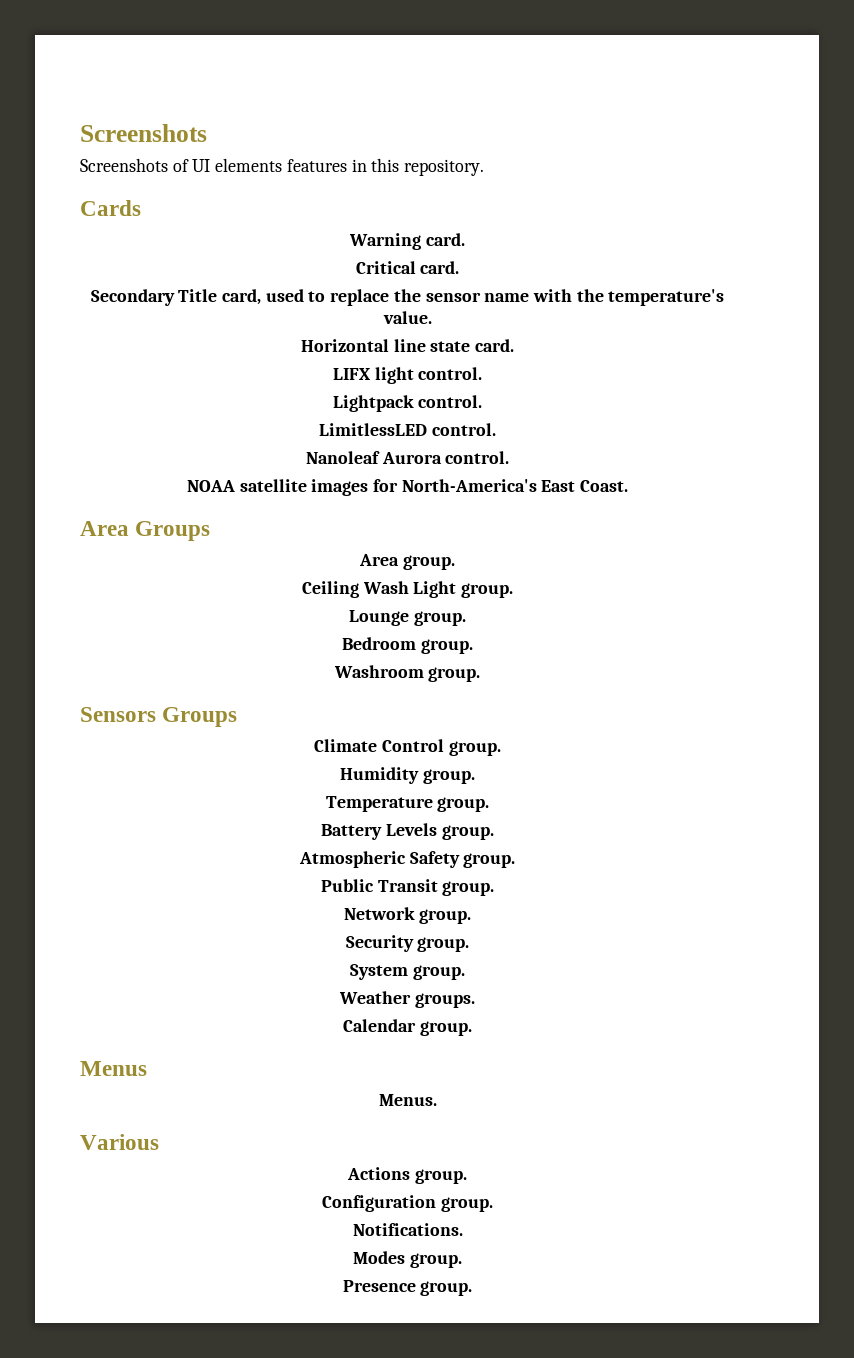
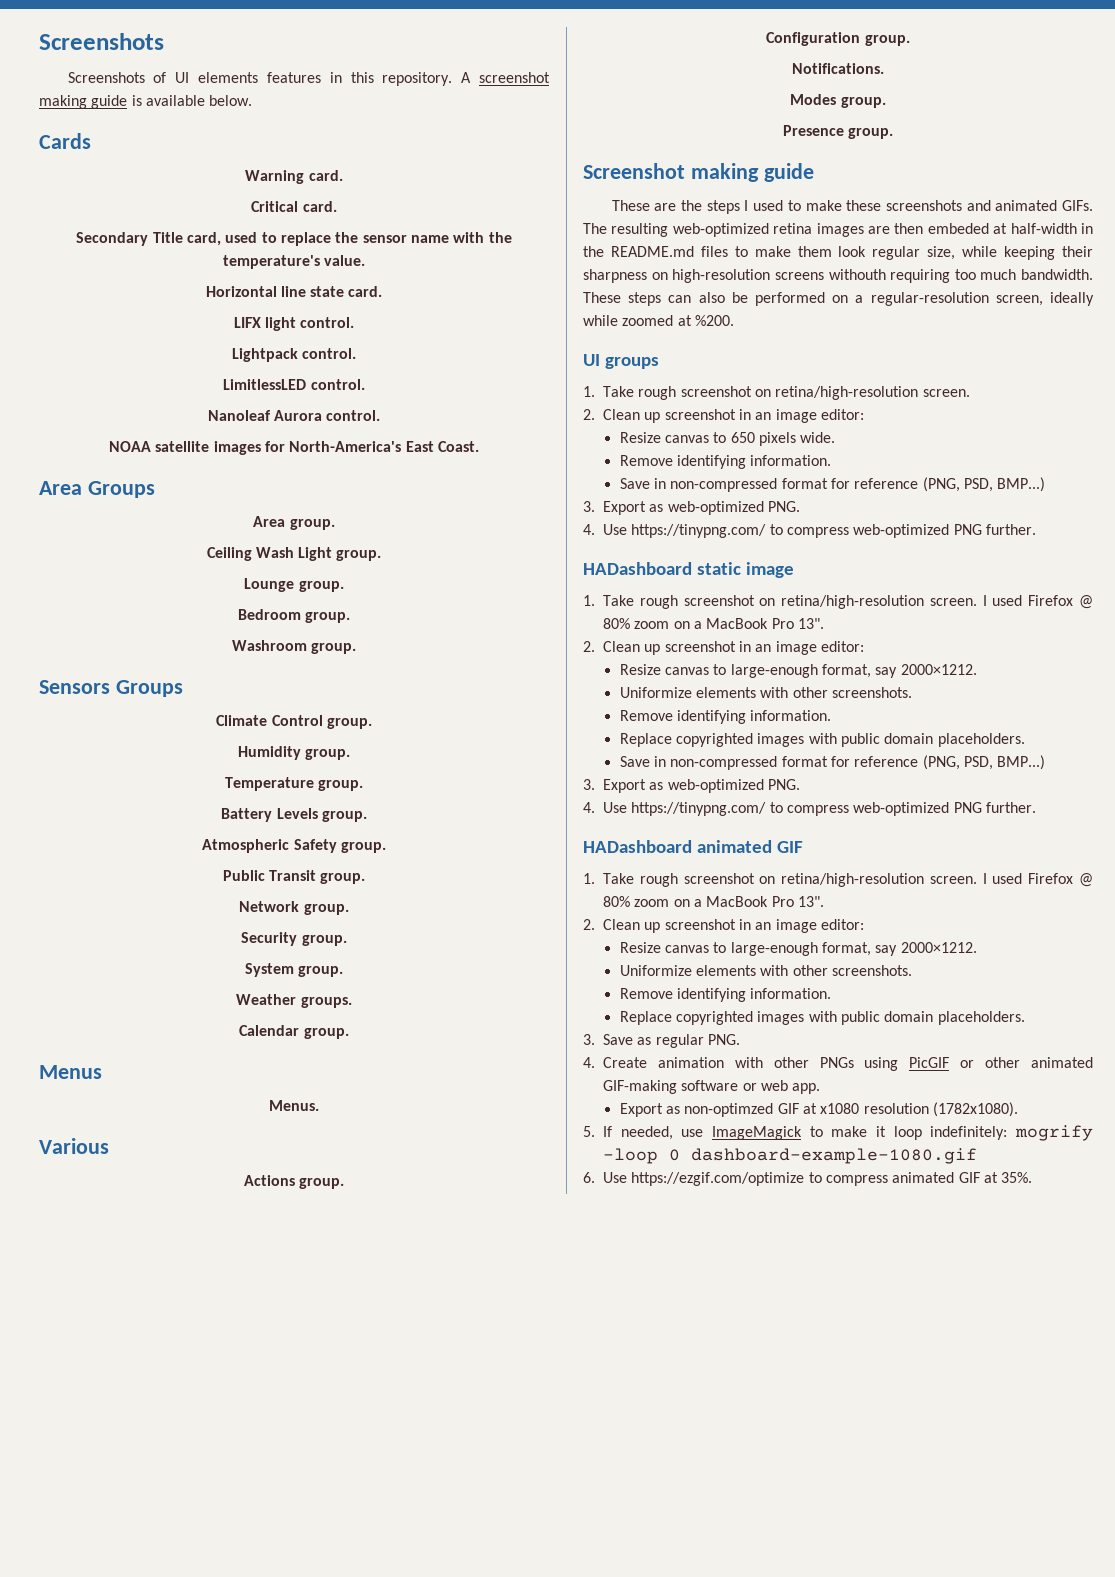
(485, 167) none -> [461,72,550,83] [39,95,253,109] A screenshot making guide is available below.
(473, 1288) none -> [583,163,814,182] [611,200,1093,214] [583,223,1093,237] [583,246,1093,260] [583,269,1093,283] [583,292,1094,306] [583,315,734,326] [583,354,659,369] [583,386,970,400] [583,409,864,423] [619,432,836,446] [619,455,832,469] [619,477,1046,492] [583,501,800,515] [583,524,1036,538] [583,562,794,578] [583,595,1093,609] [603,618,824,629] [583,641,864,655] [619,664,977,678] [619,687,912,698] [619,710,832,724] [619,733,1025,747] [619,755,1046,770] [583,779,800,793] [583,802,1036,816] [583,840,803,853] [583,873,1093,887] [603,896,824,907] [583,919,864,933] [619,942,977,956] [619,965,912,976] [619,988,832,1002] [619,1011,1025,1025] [583,1034,740,1048] [583,1057,1093,1071] [603,1080,821,1094] [619,1102,1018,1117] [583,1125,1093,1141] [603,1148,977,1164] [583,1172,1033,1186] // Screenshot making guide // These are the steps I used to make these screenshots and animated GIFs. The resulting web-optimized retina images are then embeded at half-width in the README.md files to make them look regular size, while keeping their sharpness on high-resolution screens withouth requiring too much bandwidth. These steps can also be performed on a regular-resolution screen, ideally while zoomed at %200. // UI groups // 1. Take rough screenshot on retina/high-resolution screen. // 2. Clean up screenshot in an image editor: // Resize canvas to 650 pixels wide. // Remove identifying information. // Save in non-compressed format for reference (PNG, PSD, BMP...) // 3. Export as web-optimized PNG. // 4. Use https://tinypng.com/ to compress web-optimized PNG further. // HADashboard static image // 1. Take rough screenshot on retina/high-resolution screen. I used Firefox @ 80% zoom on a MacBook Pro 13". // 2. Clean up screenshot in an image editor: // Resize canvas to large-enough format, say 2000×1212. // Uniformize elements with other screenshots. // Remove identifying information. // Replace copyrighted images with public domain placeholders. // Save in non-compressed format for reference (PNG, PSD, BMP...) // 3. Export as web-optimized PNG. // 4. Use https://tinypng.com/ to compress web-optimized PNG further. // HADashboard animated GIF // 1. Take rough screenshot on retina/high-resolution screen. I used Firefox @ 80% zoom on a MacBook Pro 13". // 2. Clean up screenshot in an image editor: // Resize canvas to large-enough format, say 2000×1212. // Uniformize elements with other screenshots. // Remove identifying information. // Replace copyrighted images with public domain placeholders. // 3. Save as regular PNG. // 4. Create animation with other PNGs using PicGIF or other animated GIF-making software or web app. // Export as non-optimzed GIF at x1080 resolution (1782x1080). // 5. If needed, use ImageMagick to make it loop indefinitely: mogrify -loop 0 dashboard-example-1080.gif // 6. Use https://ezgif.com/optimize to compress animated GIF at 35%.

